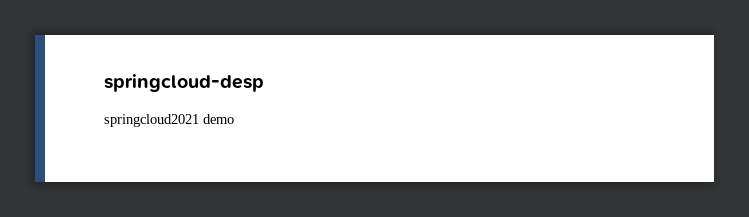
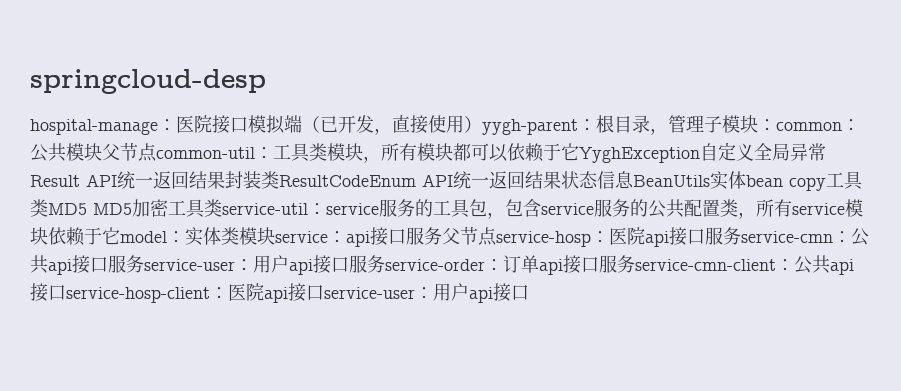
[104,114,234,127] springcloud2021 demo -> [30,115,860,135] [30,142,826,163] [30,171,863,191] [30,199,863,219] [30,227,869,247] [30,255,854,275] [30,283,529,303] hospital-manage：医院接口模拟端（已开发，直接使用）yygh-parent：根目录，管理子模块：common：公共模块父节点common-util：工具类模块，所有模块都可以依赖于它YyghException自定义全局异常Result API统一返回结果封装类ResultCodeEnum API统一返回结果状态信息BeanUtils实体bean copy工具类MD5 MD5加密工具类service-util：service服务的工具包，包含service服务的公共配置类，所有service模块依赖于它model：实体类模块service：api接口服务父节点service-hosp：医院api接口服务service-cmn：公共api接口服务service-user：用户api接口服务service-order：订单api接口服务service-cmn-client：公共api接口service-hosp-client：医院api接口service-user：用户api接口

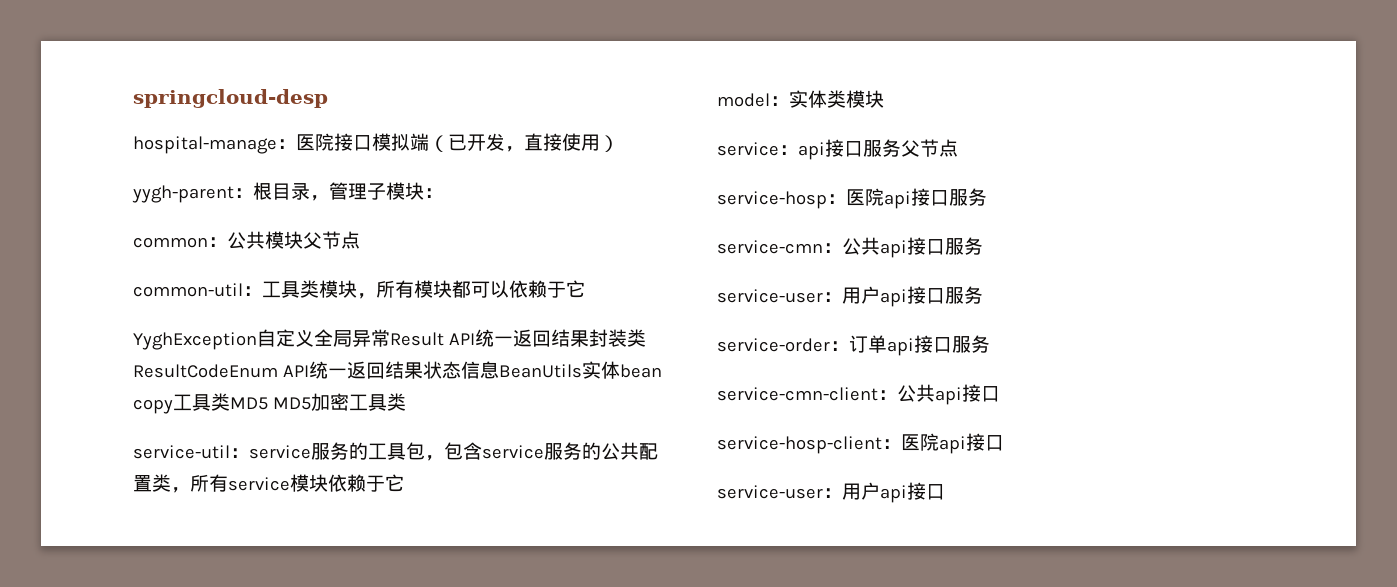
(482, 124) none -> (619, 143) //
(776, 125) none -> (443, 193) //
(157, 152) none -> (360, 240) //
(579, 152) none -> (585, 289) //
(222, 208) none -> (406, 402) //
(120, 236) none -> (404, 483) //
(275, 236) none -> (884, 99) //
(497, 236) none -> (958, 148) //
(741, 236) none -> (987, 197) //
(144, 264) none -> (983, 246) //
(385, 264) none -> (983, 295) //
(635, 264) none -> (990, 344) //
(66, 292) none -> (1000, 394) //
(324, 292) none -> (1004, 443) //

